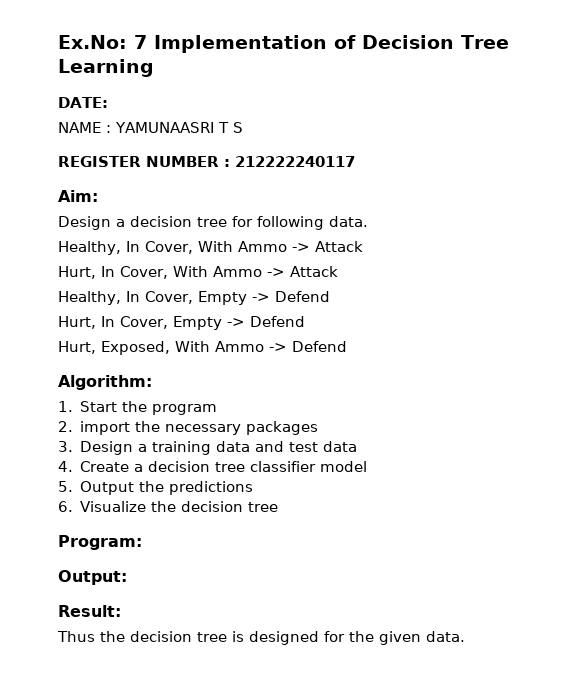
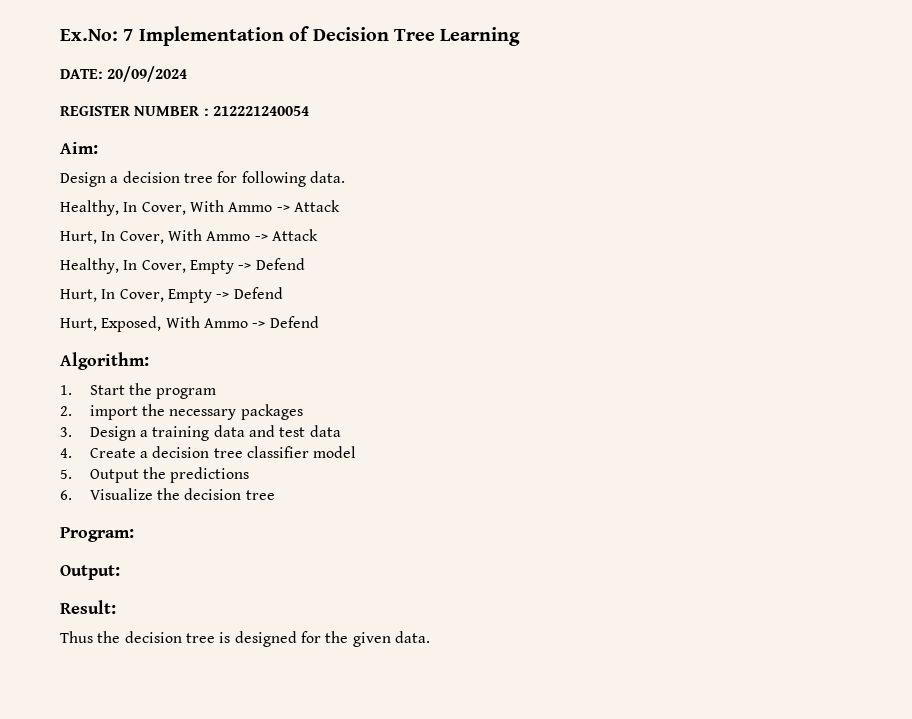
[58,122,243,133] // NAME : YAMUNAASRI T S -> [107,66,188,82] 20/09/2024
[235,156,355,167] 212222240117 -> [212,106,309,116] 212221240054

